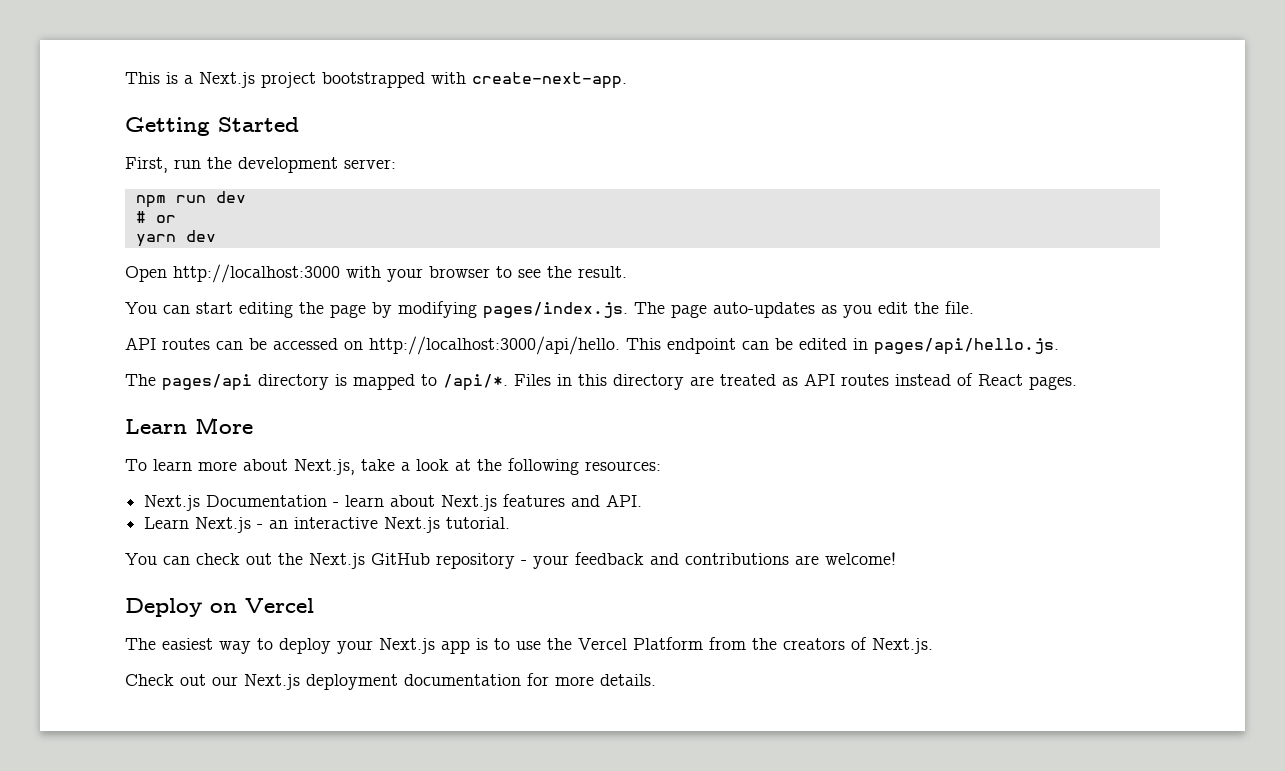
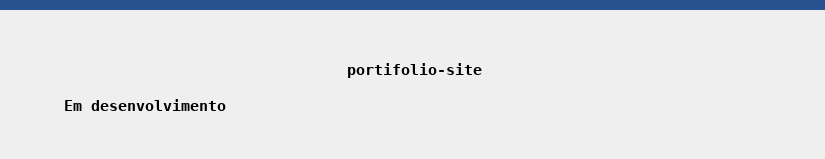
[125,72,627,89] [125,117,299,136] [125,157,396,173] [135,191,246,208] [135,211,176,223] [135,230,216,247] [125,264,627,283] [125,301,974,319] [125,336,1059,355] [125,373,1077,391] [125,417,253,434] [125,458,661,475] [144,494,643,511] [144,517,511,533] [125,552,896,569] [125,598,314,617] [125,637,933,654] [125,673,656,690] This is a Next.js project bootstrapped with create-next-app. // Getting Started // First, run the development server: // npm run dev // # or // yarn dev // Open http://localhost:3000 with your browser to see the result. // You can start editing the page by modifying pages/index.js. The page auto-updates as you edit the file. // API routes can be accessed on http://localhost:3000/api/hello. This endpoint can be edited in pages/api/hello.js. // The pages/api directory is mapped to /api/*. Files in this directory are treated as API routes instead of React pages. // Learn More // To learn more about Next.js, take a look at the following resources: // Next.js Documentation - learn about Next.js features and API. // Learn Next.js - an interactive Next.js tutorial. // You can check out the Next.js GitHub repository - your feedback and contributions are welcome! // Deploy on Vercel // The easiest way to deploy your Next.js app is to use the Vercel Platform from the creators of Next.js. // Check out our Next.js deployment documentation for more details. -> [346,63,482,78] [64,99,226,111] portifolio-site // Em desenvolvimento

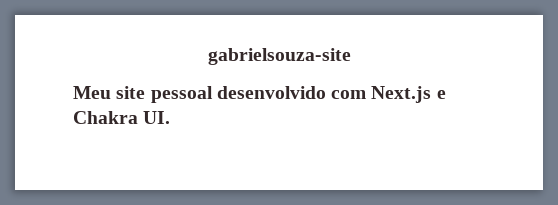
[346,63,482,78] [64,99,226,111] portifolio-site // Em desenvolvimento -> [207,48,351,65] [73,86,446,103] [73,111,171,124] gabrielsouza-site // Meu site pessoal desenvolvido com Next.js e Chakra UI.

